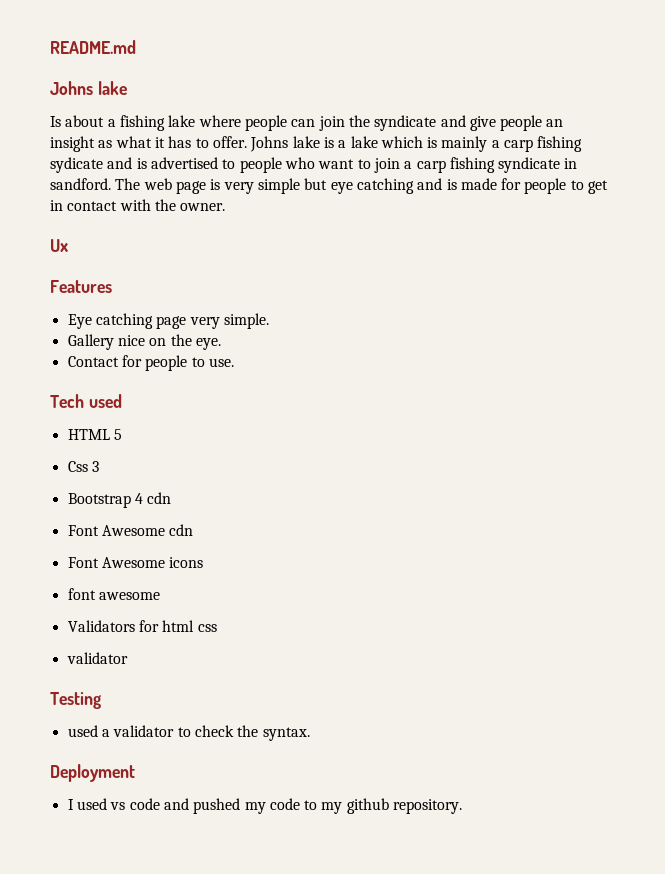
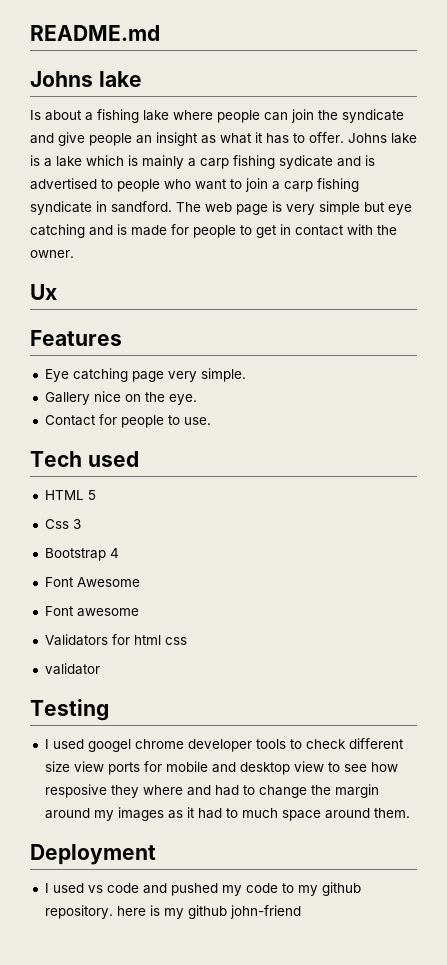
[147,492,172,504] [67,524,194,536] [67,557,204,568] [67,588,96,600] cdn // Font Awesome cdn // Font Awesome icons // font -> [44,577,140,587] [44,606,74,616] // Font Awesome // Font
[67,725,310,741] used a validator to check the syntax. -> [44,738,404,752] [44,761,398,775] [44,784,379,798] [44,807,410,821] I used googel chrome developer tools to check different size view ports for mobile and desktop view to see how resposive they where and had to change the margin around my images as it had to much space around them.
(463, 806) none -> [116,905,301,919] here is my github john-friend

